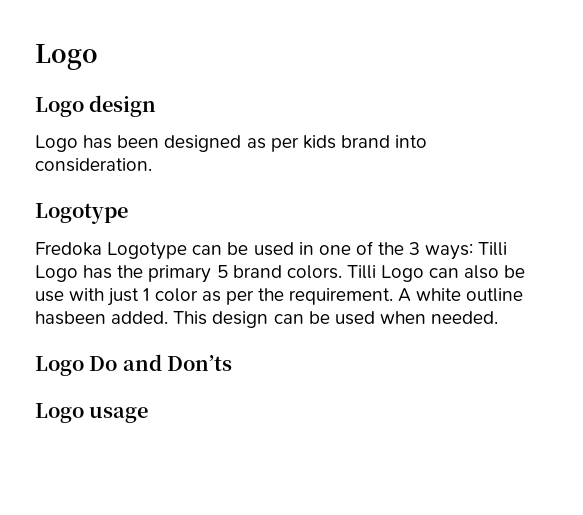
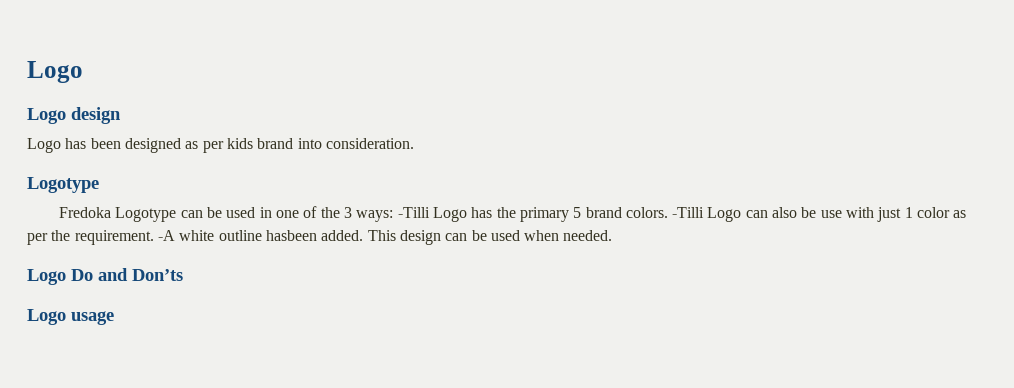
[478,242,508,256] Tilli -> [397,207,430,218] -Tilli
[346,265,376,279] Tilli -> [672,207,705,218] -Tilli
[398,288,412,302] A -> [157,230,175,241] -A

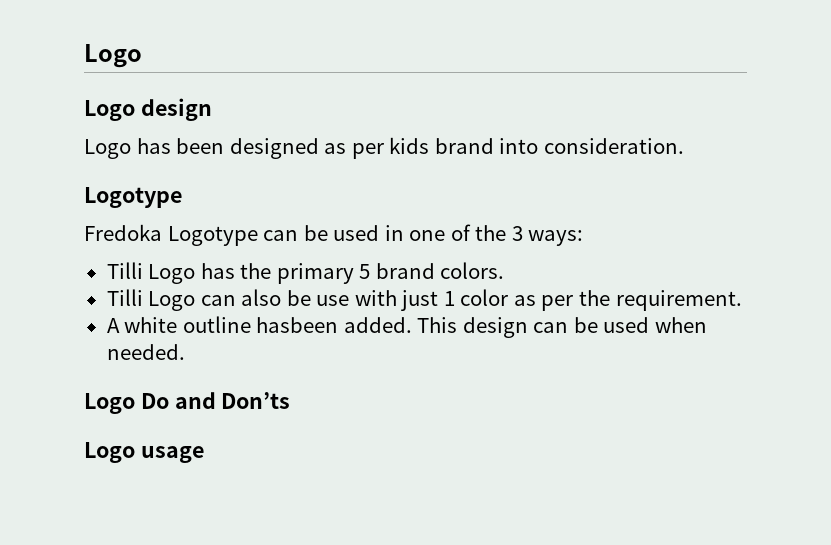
[397,207,430,218] -Tilli -> [106,262,143,279] // Tilli
[672,207,705,218] -Tilli -> [106,289,143,306] // Tilli
[157,230,175,241] -A -> [106,318,120,333] // A

